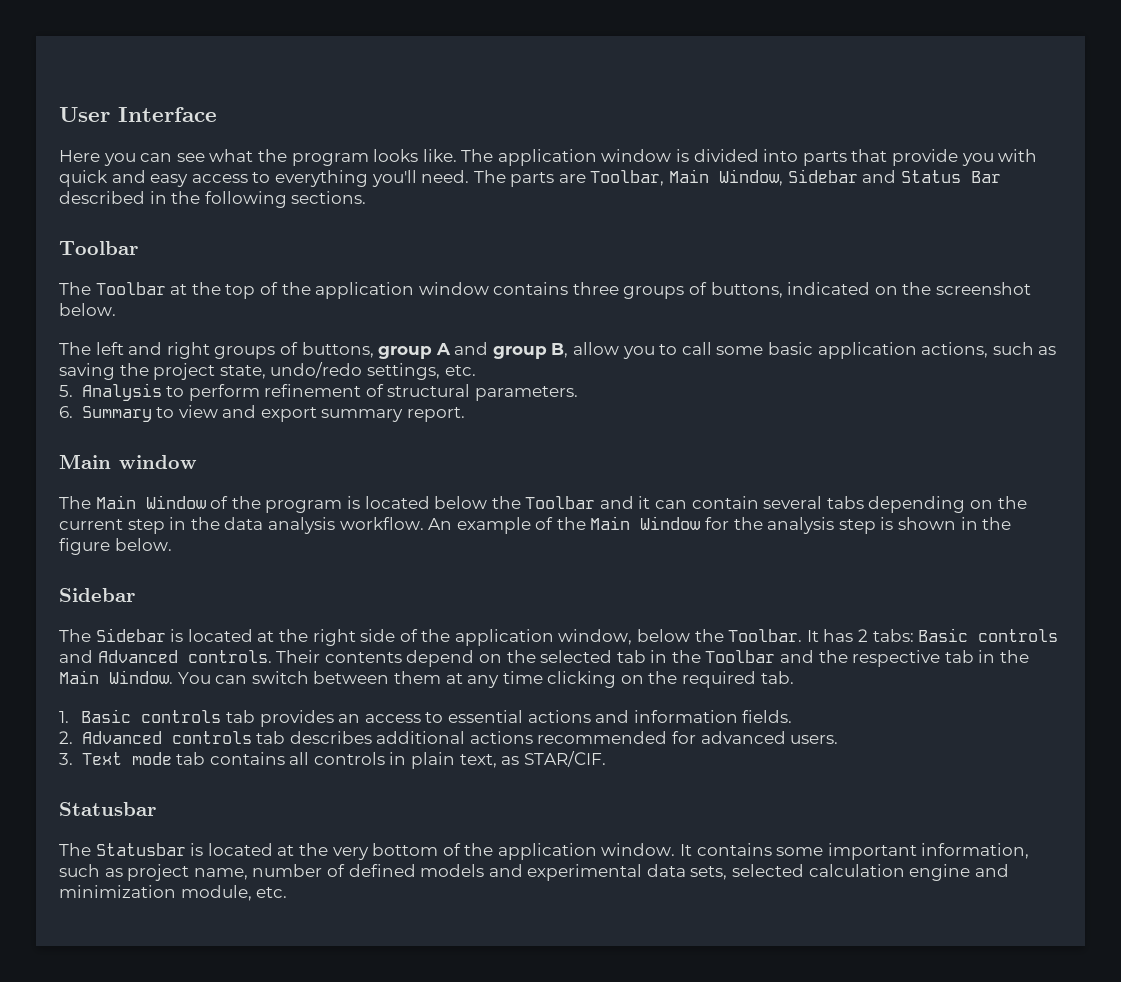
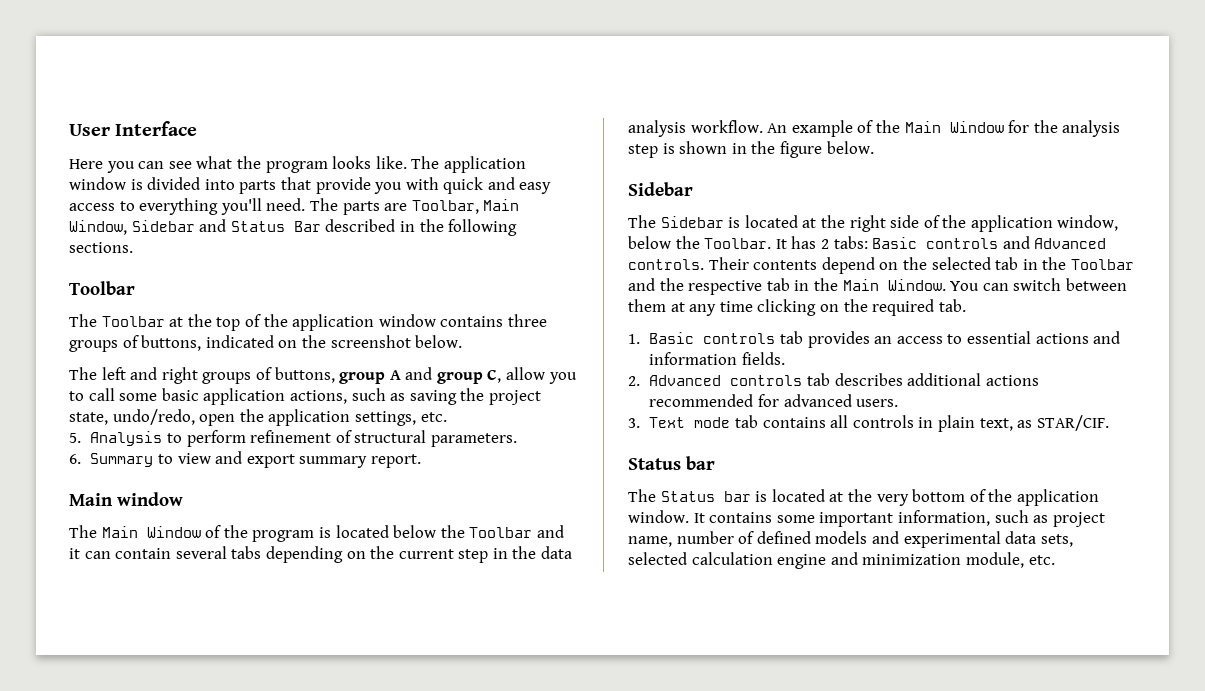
[551,343,569,358] B, -> [487,369,502,383] C,
[270,362,363,378] undo/redo -> [112,409,351,426] undo/redo, open the application
[59,802,156,816] [59,843,186,856] Statusbar // The Statusbar -> [628,456,715,470] [628,489,751,502] Status bar // The Status bar

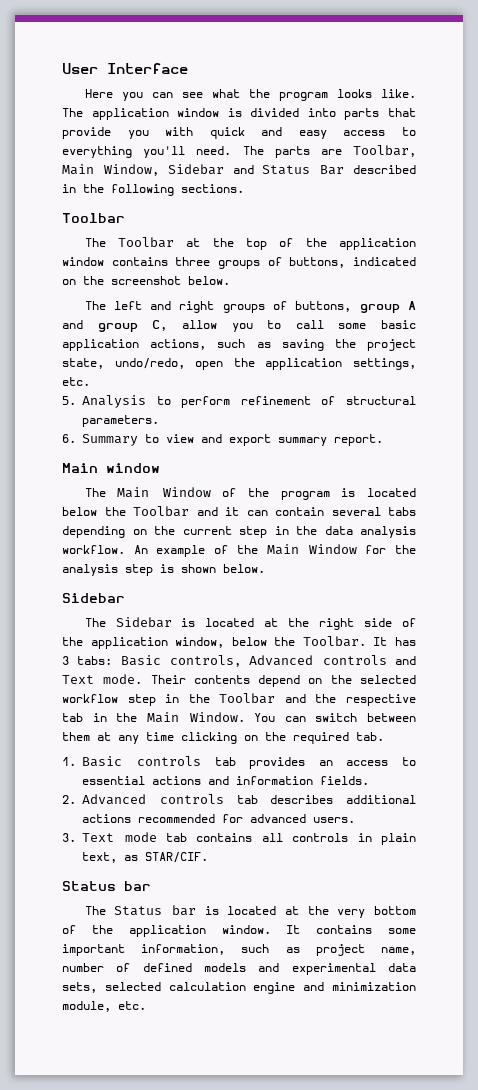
[731,141,822,158] in the figure -> (216, 568) none
[820,239,829,249] 2 -> [62,656,69,665] 3
[926,236,1107,249] [628,259,704,270] controls and Advanced controls. -> [170,655,416,667] [62,674,143,684] controls, Advanced controls and Text mode.
[995,257,1019,270] tab -> [62,694,156,706] workflow step

